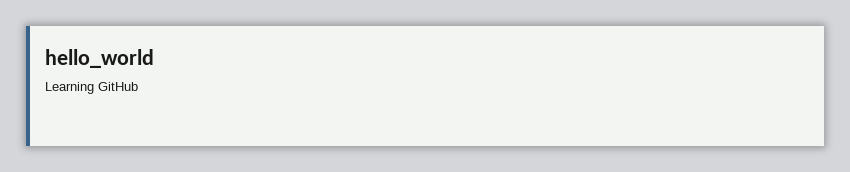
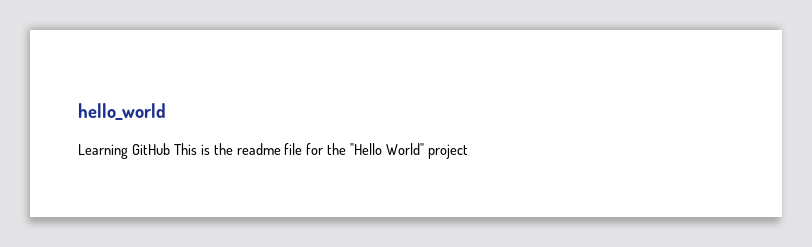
(138, 86) none -> [173,143,469,159] This is the readme file for the "Hello World" project

